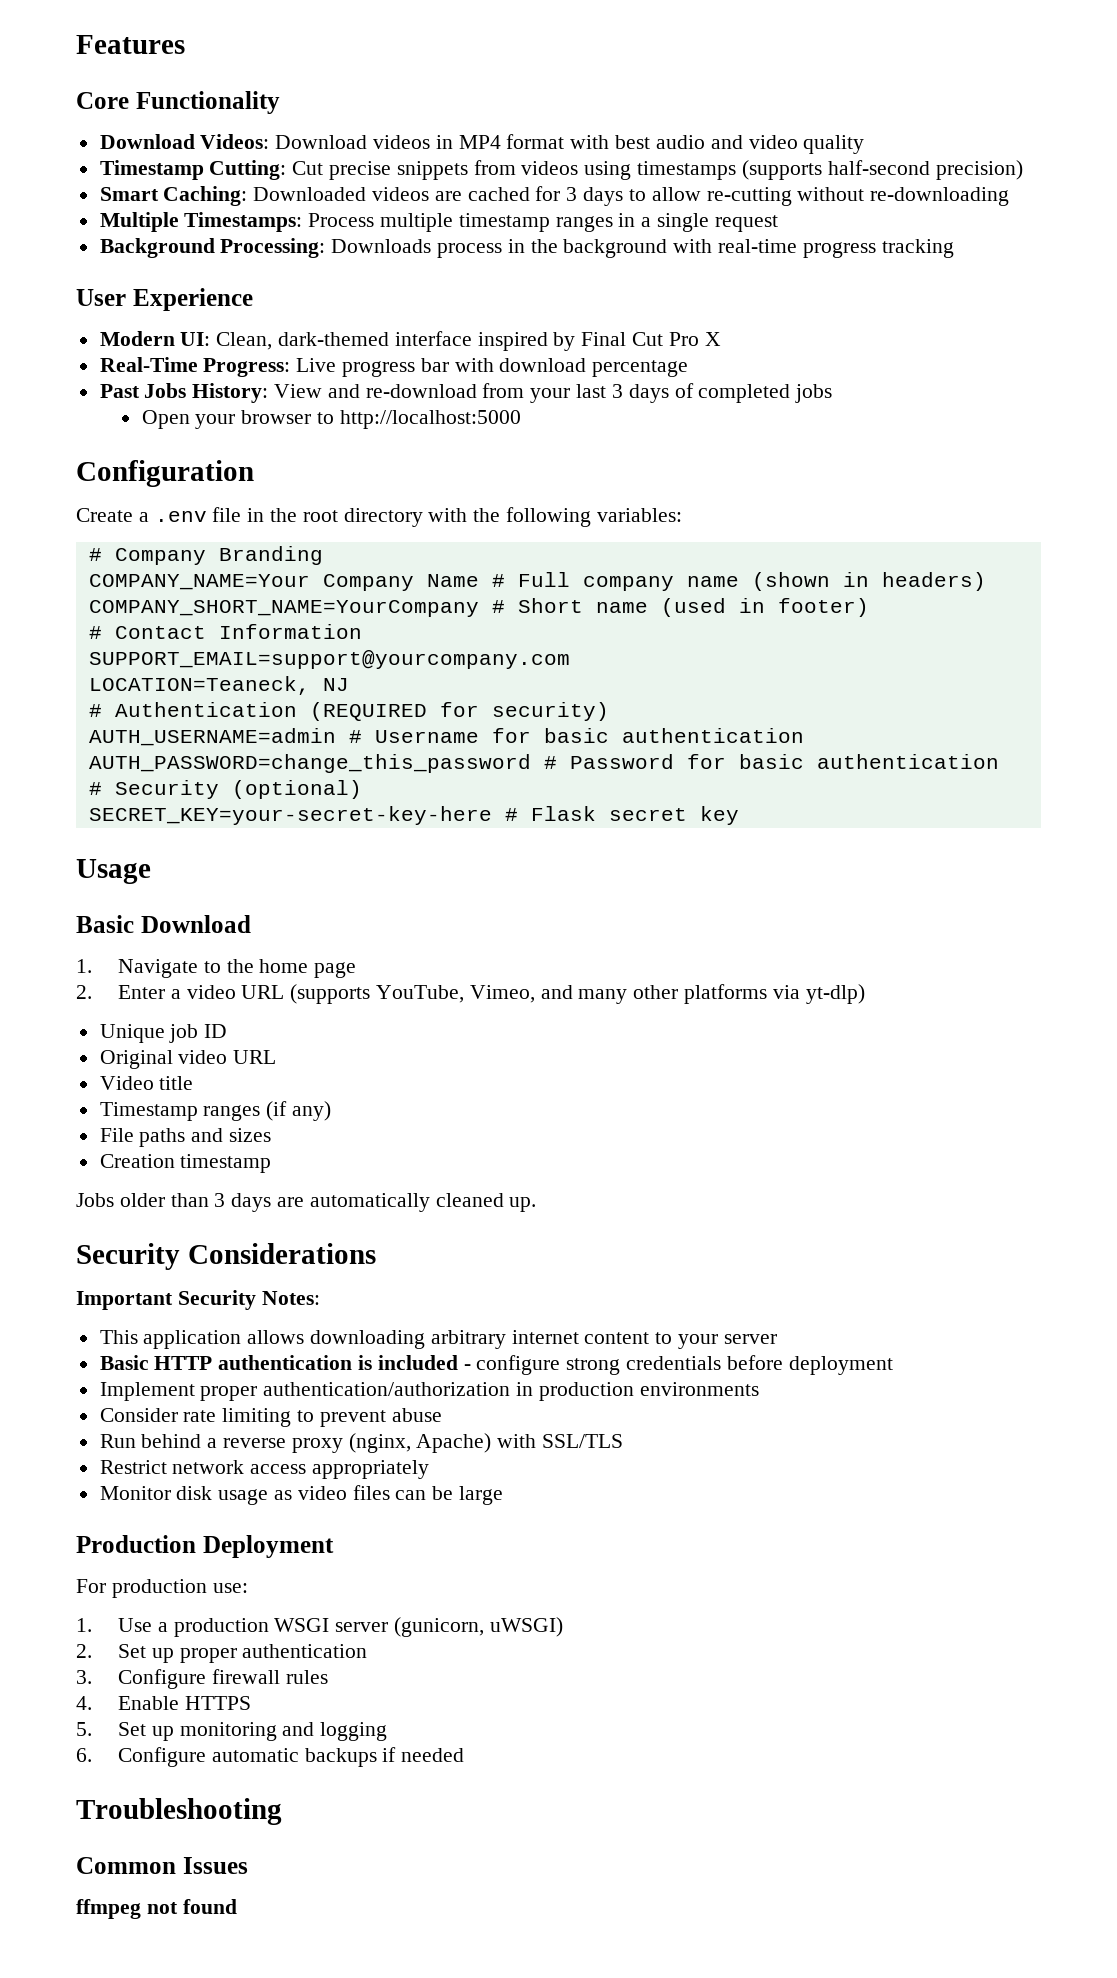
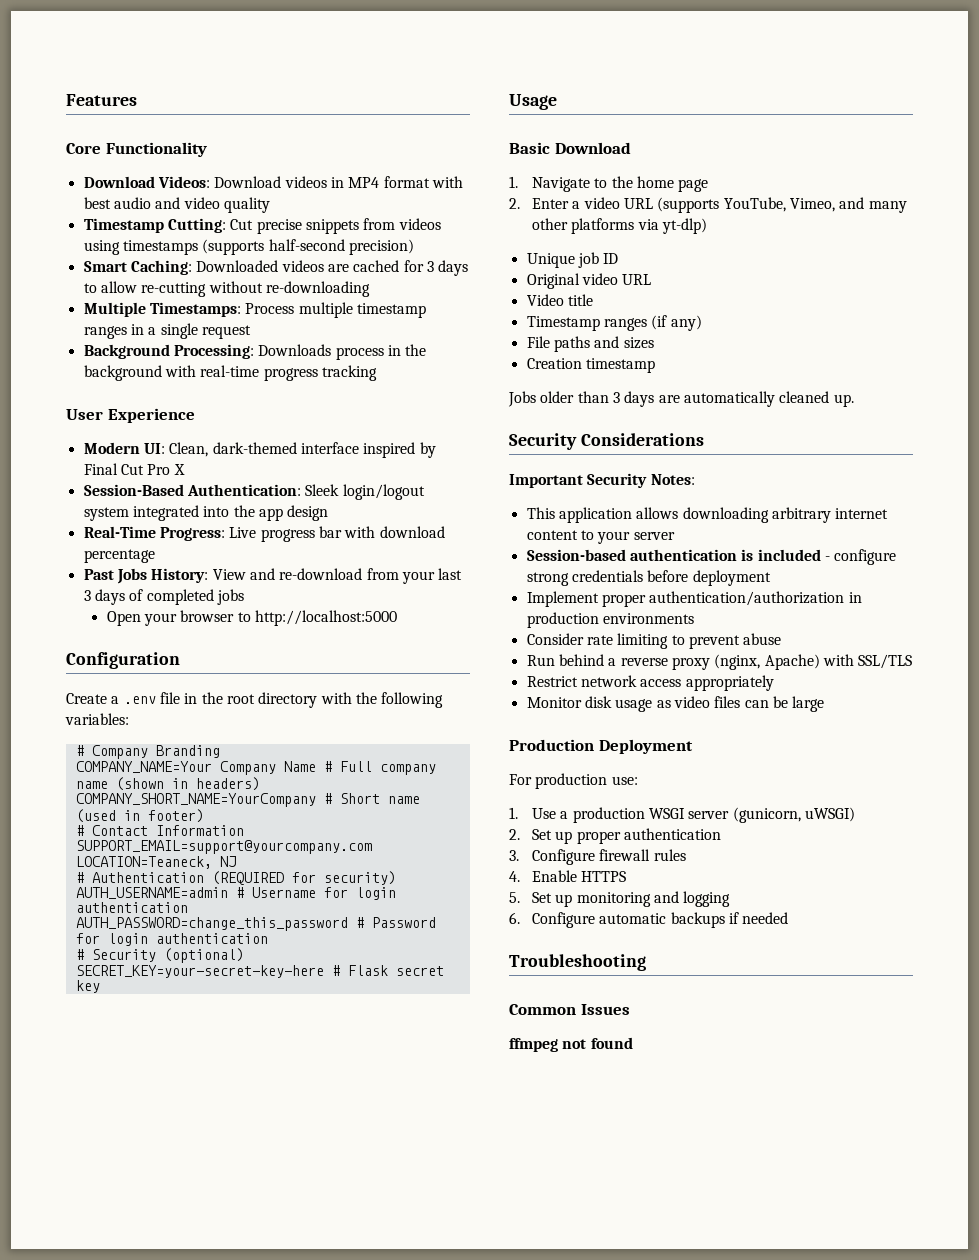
(721, 339) none -> [83,484,425,500] [83,505,329,521] // Session-Based Authentication: Sleek login/logout system integrated into the app design
[543,728,609,743] basic -> [355,887,396,900] login
[738,754,804,769] basic -> [107,933,148,946] login
[99,1355,213,1370] Basic HTTP -> [526,549,626,561] Session-based

